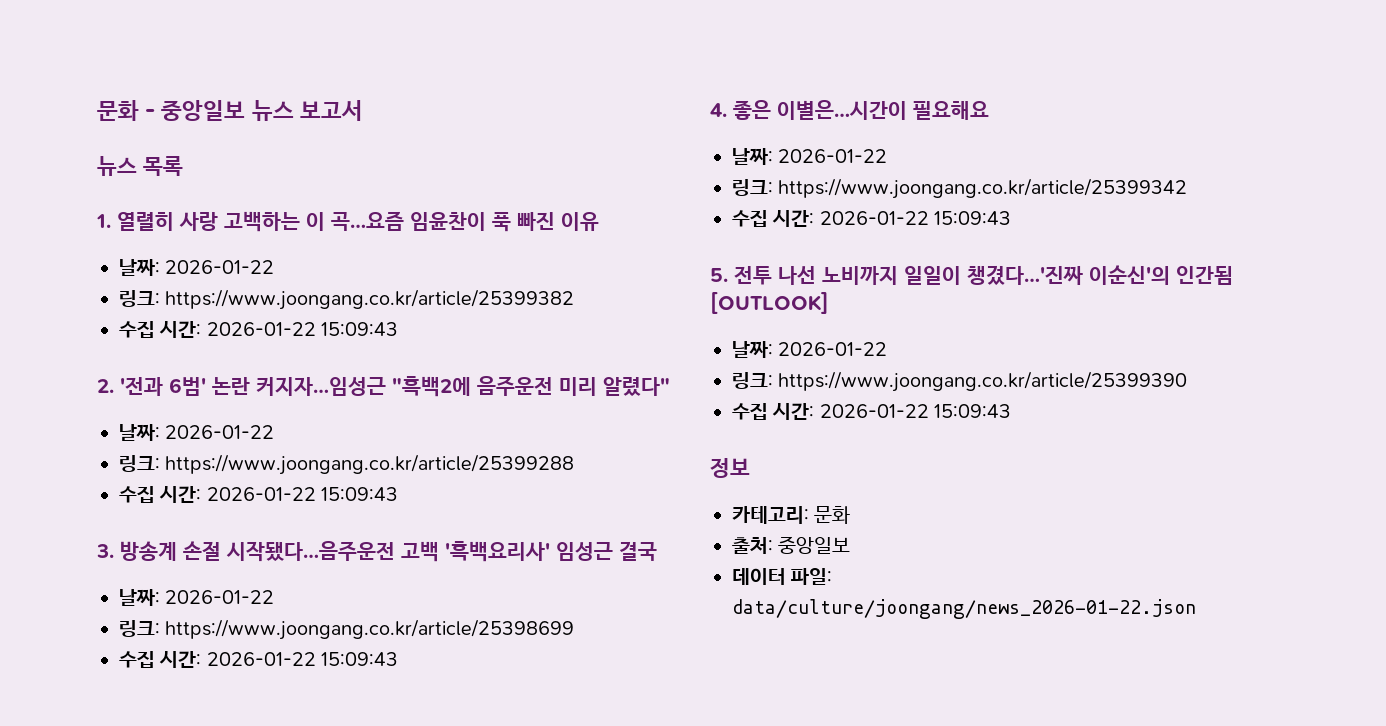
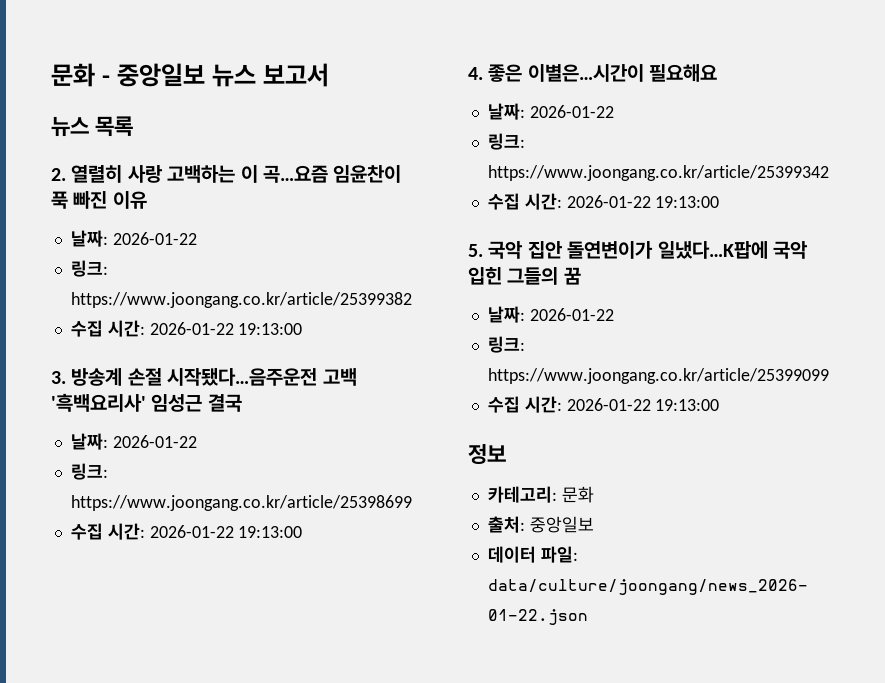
[96,214,111,228] 1. -> [51,168,66,181] 2.
[321,322,399,336] [97,376,670,397] [119,424,275,441] [119,454,575,475] [119,486,399,503] 15:09:43 // 2. '전과 6범' 논란 커지자…임성근 "흑백2에 음주운전 미리 알렸다" // 날짜: 2026-01-22 // 링크: https://www.joongang.co.kr/article/25399288 // 수집 시간: 2026-01-22 15:09:43 -> [238,323,303,335] 19:13:00
[321,652,399,666] 15:09:43 -> [238,526,303,538] 19:13:00
[934,211,1012,225] 15:09:43 -> [655,196,720,208] 19:13:00
[734,265,1233,285] [710,292,829,314] [732,341,888,358] [732,371,1188,392] [732,403,1012,420] 전투 나선 노비까지 일일이 챙겼다…'진짜 이순신'의 인간됨 [OUTLOOK] // 날짜: 2026-01-22 // 링크: https://www.joongang.co.kr/article/25399390 // 수집 시간: 2026-01-22 15:09:43 -> [488,241,808,259] [468,267,581,285] [487,306,614,323] [487,336,525,353] [487,368,829,384] [487,396,720,413] 국악 집안 돌연변이가 일냈다…K팝에 국악 입힌 그들의 꿈 // 날짜: 2026-01-22 // 링크: https://www.joongang.co.kr/article/25399099 // 수집 시간: 2026-01-22 19:13:00

